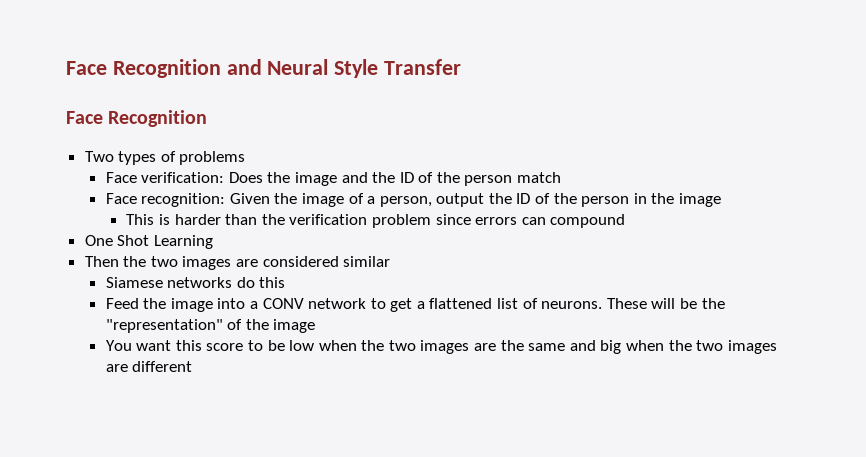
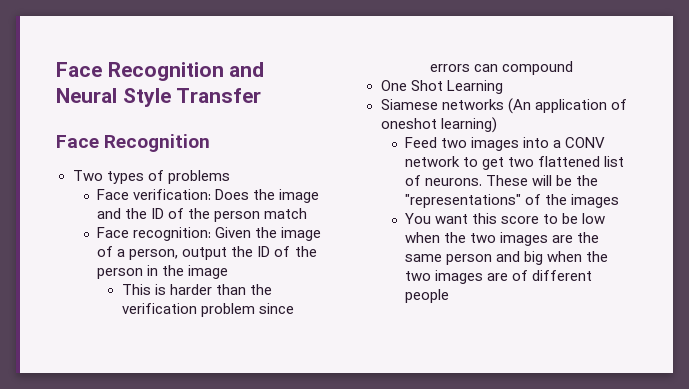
[84,256,391,270] [105,277,286,288] [105,298,213,312] Then the two images are considered similar // Siamese networks do this // Feed the image -> [380,98,627,114] [380,117,497,133] [405,137,520,151] Siamese networks (An application of oneshot learning) // Feed two images
[416,301,425,309] a -> [508,157,535,167] two
[105,319,316,333] "representation" of the image -> [405,194,620,208] "representations" of the images
(566, 347) none -> [446,254,493,265] person
[132,361,193,372] different -> [512,270,593,281] [405,289,450,303] of different people

